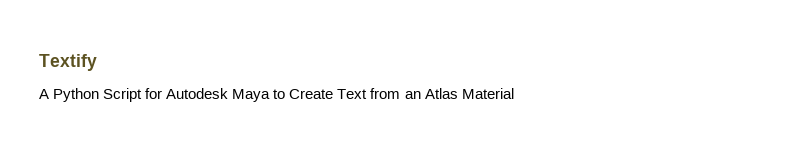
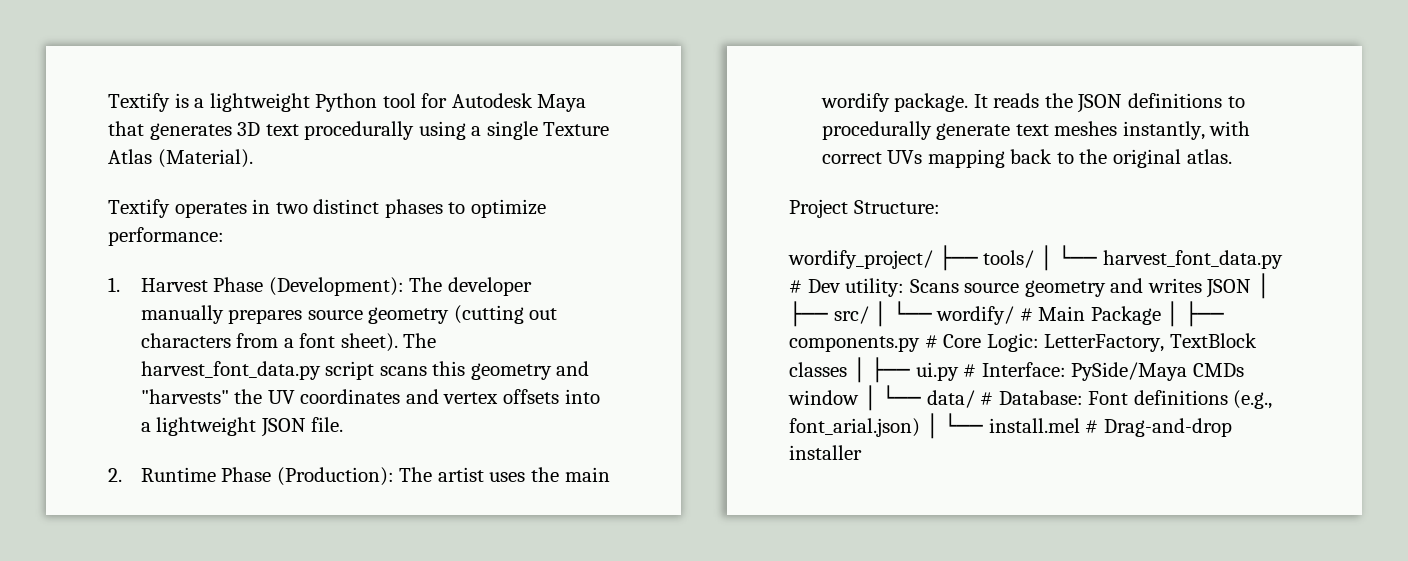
[39,54,97,71] [39,88,514,102] Textify // A Python Script for Autodesk Maya to Create Text from an Atlas Material -> [108,93,587,112] [108,121,610,140] [108,149,253,168] [108,199,546,218] [108,227,224,246] [108,277,532,296] [140,305,558,324] [140,333,437,352] [140,361,590,380] [140,389,600,404] [140,417,344,437] [108,467,610,486] [820,93,1245,113] [821,121,1251,140] [821,149,1232,168] [789,199,940,218] [788,245,1283,271] [789,273,1270,299] [789,301,1224,327] [789,333,1257,352] [789,357,1244,383] [788,385,1273,411] [789,413,1232,439] [789,445,862,460] Textify is a lightweight Python tool for Autodesk Maya that generates 3D text procedurally using a single Texture Atlas (Material). // Textify operates in two distinct phases to optimize performance: // 1. Harvest Phase (Development): The developer manually prepares source geometry (cutting out characters from a font sheet). The harvest_font_data.py script scans this geometry and "harvests" the UV coordinates and vertex offsets into a lightweight JSON file. // 2. Runtime Phase (Production): The artist uses the main wordify package. It reads the JSON definitions to procedurally generate text meshes instantly, with correct UVs mapping back to the original atlas. // Project Structure: // wordify_project/ ├── tools/ │ └── harvest_font_data.py # Dev utility: Scans source geometry and writes JSON │ ├── src/ │ └── wordify/ # Main Package │ ├── components.py # Core Logic: LetterFactory, TextBlock classes │ ├── ui.py # Interface: PySide/Maya CMDs window │ └── data/ # Database: Font definitions (e.g., font_arial.json) │ └── install.mel # Drag-and-drop installer

